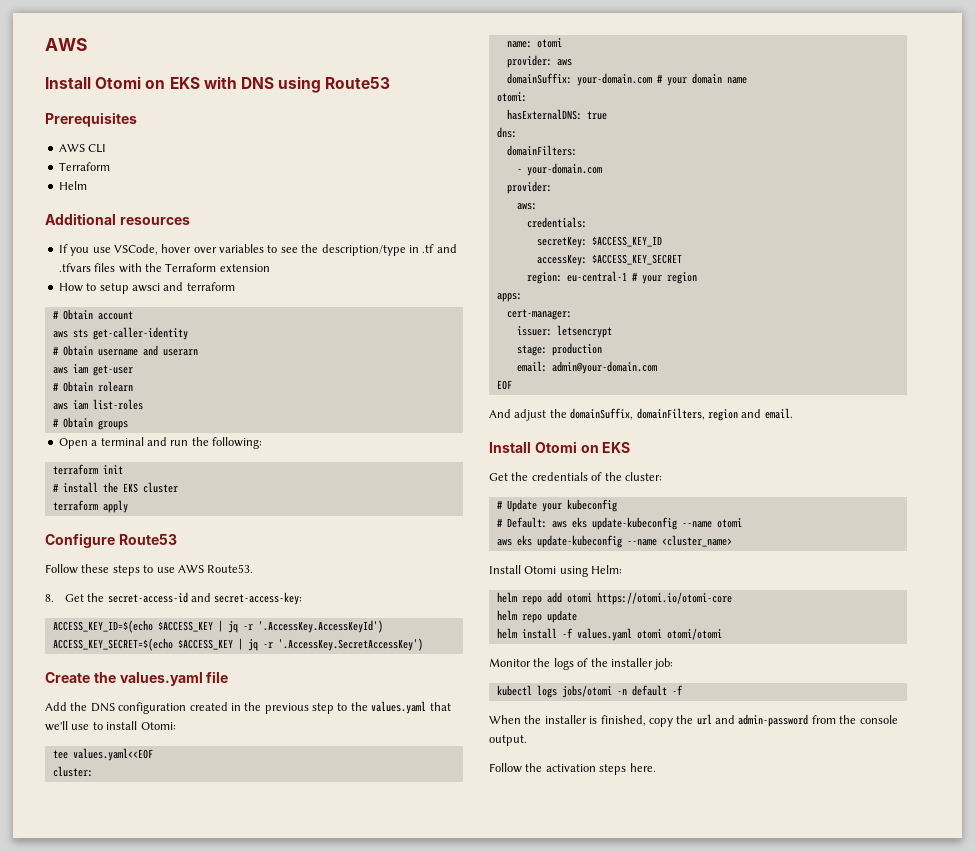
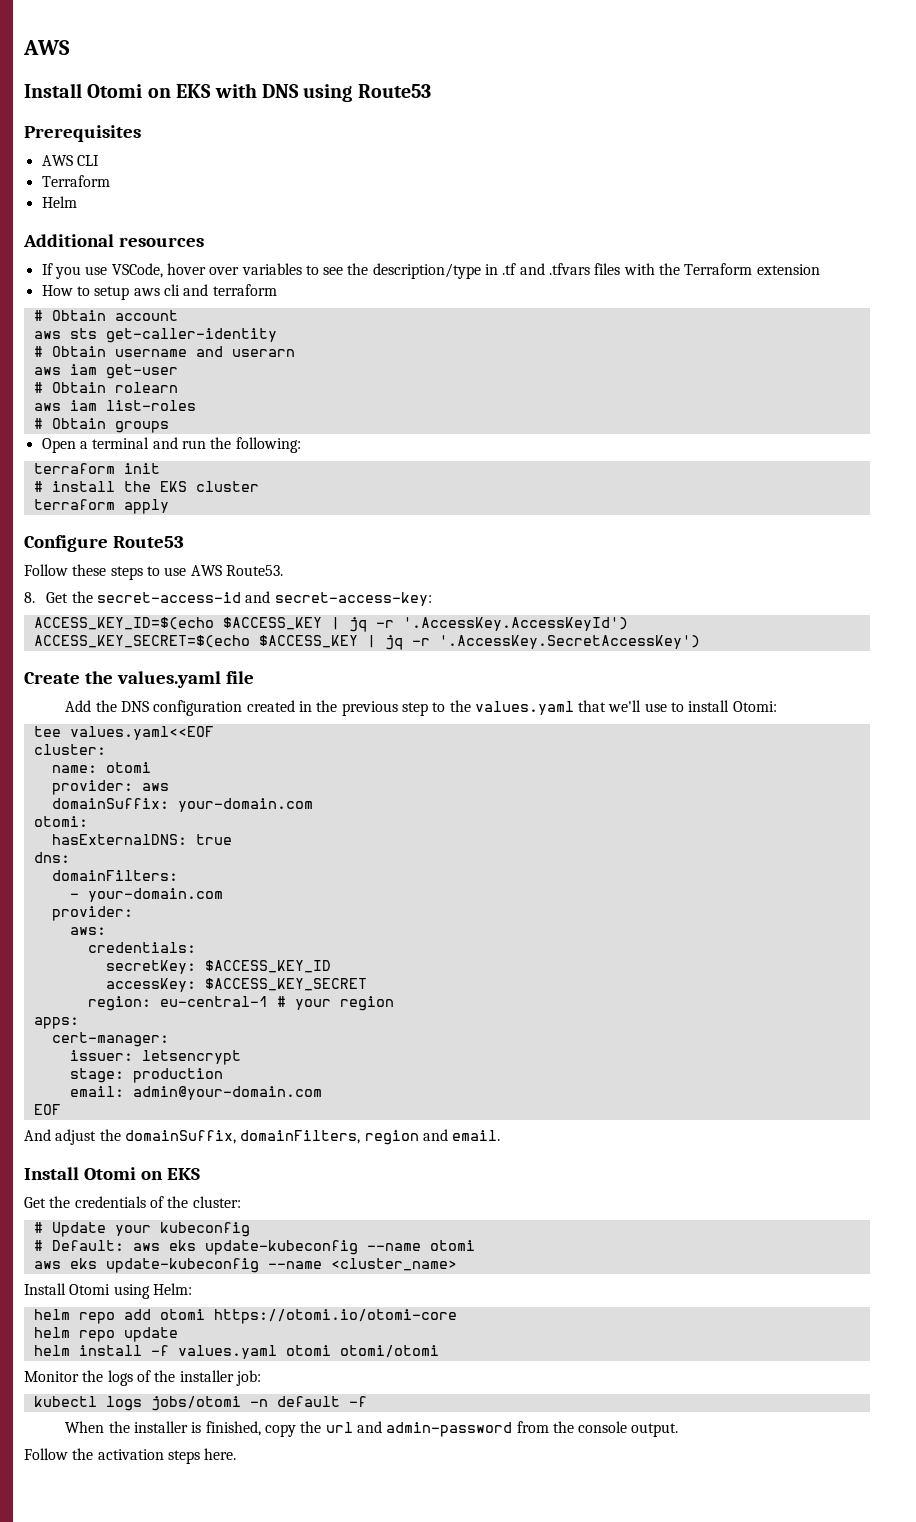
[131,283,160,292] awsci -> [133,284,180,296] aws cli
[656,73,747,86] # your domain name -> (313, 805) none

